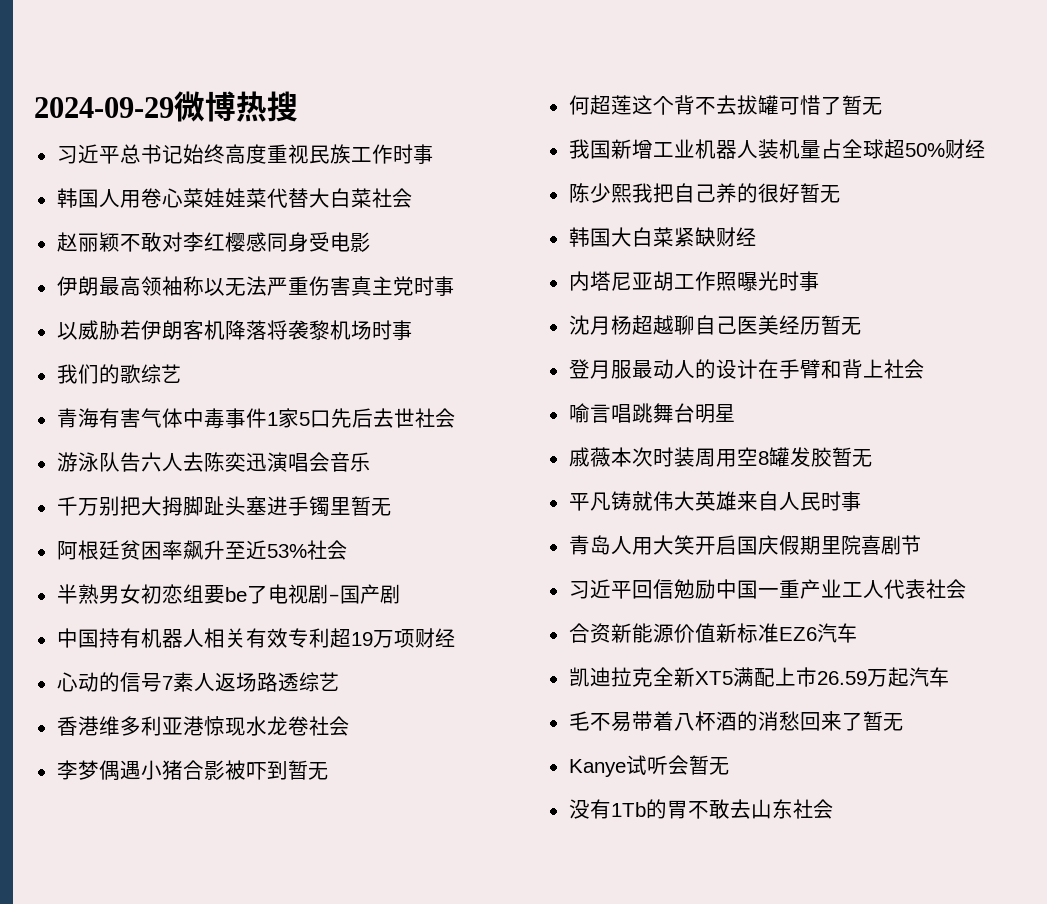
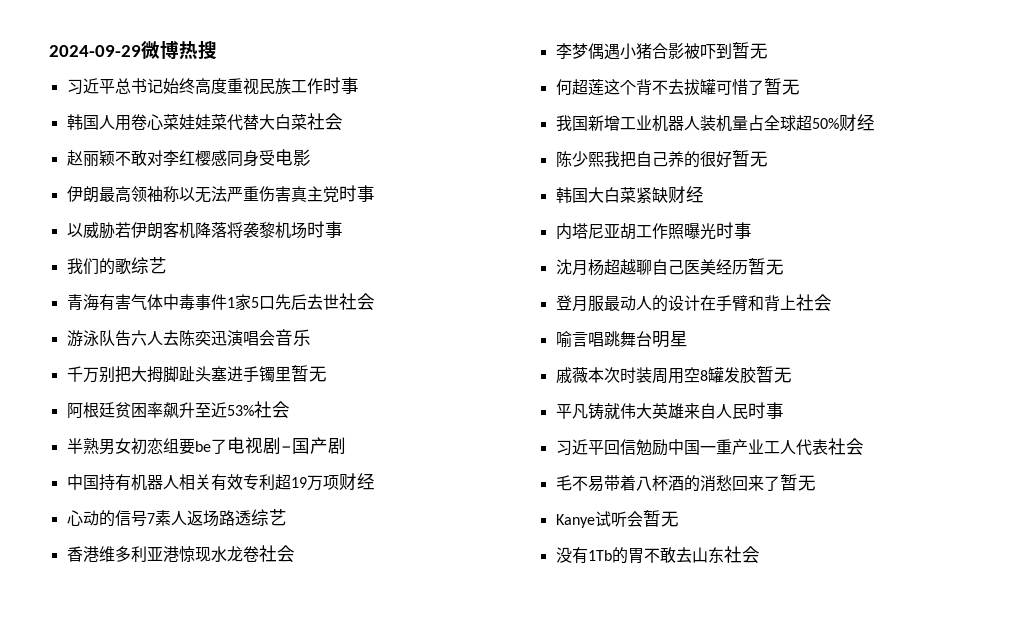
[568,535,921,555] // 青岛人用大笑开启国庆假期里院喜剧节 -> (784, 410) none
[568,623,857,643] [568,667,949,687] // 合资新能源价值新标准EZ6汽车 // 凯迪拉克全新XT5满配上市26.59万起汽车 -> (864, 446) none

